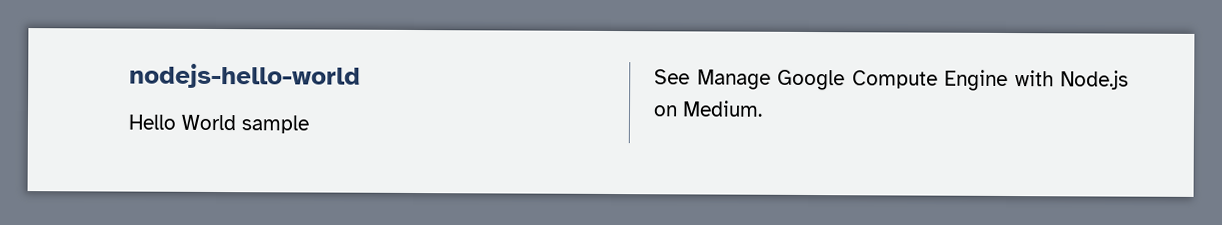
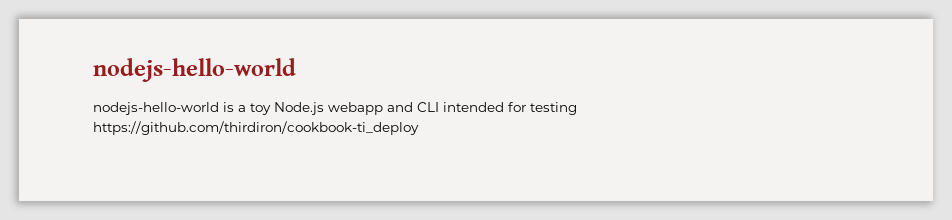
[128,114,309,134] [654,69,1129,92] [653,100,763,117] Hello World sample // See Manage Google Compute Engine with Node.js on Medium. -> [93,102,577,115] [93,121,419,135] nodejs-hello-world is a toy Node.js webapp and CLI intended for testing https://github.com/thirdiron/cookbook-ti_deploy

